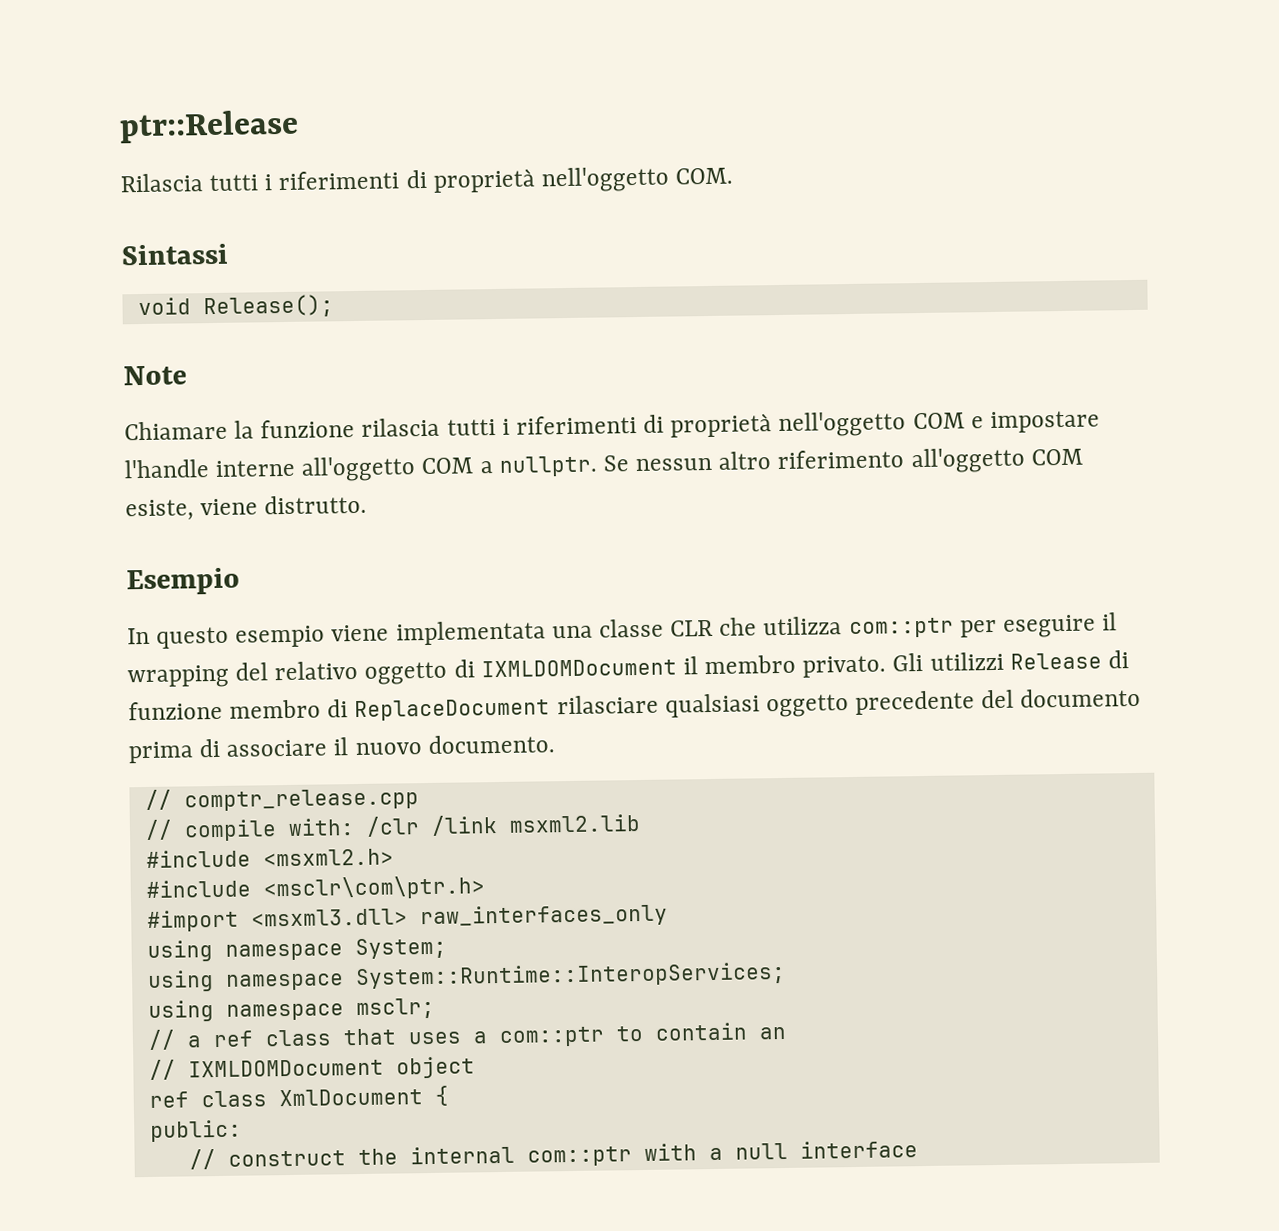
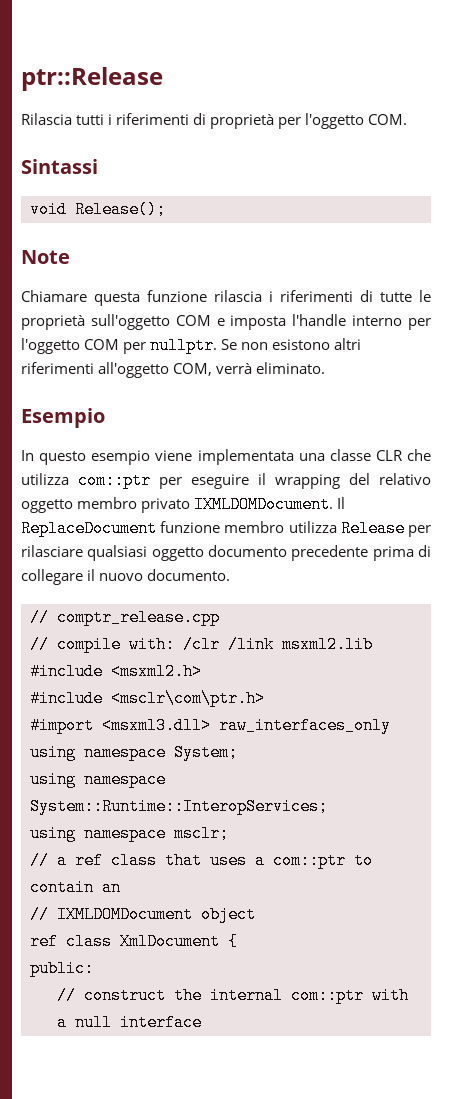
[540,166,669,193] nell'oggetto -> [278,113,365,129] per l'oggetto
[234,420,255,439] la -> [94,292,140,306] questa
[446,410,1100,438] [124,447,1083,482] [125,494,368,522] tutti i riferimenti di proprietà nell'oggetto COM e impostare l'handle interne all'oggetto COM a nullptr. Se nessun altro riferimento all'oggetto COM esiste, viene distrutto. -> [269,290,431,302] [21,314,431,330] [21,337,362,354] [21,362,326,378] i riferimenti di tutte le proprietà sull'oggetto COM e imposta l'handle interno per l'oggetto COM per nullptr. Se non esistono altri riferimenti all'oggetto COM, verrà eliminato.
[453,650,1129,678] [128,687,1142,722] di IXMLDOMDocument il membro privato. Gli utilizzi Release di funzione membro di ReplaceDocument rilasciare qualsiasi oggetto precedente del documento -> [77,496,346,513] [21,520,431,537] [21,545,369,561] membro privato IXMLDOMDocument. Il ReplaceDocument funzione membro utilizza Release per rilasciare qualsiasi oggetto documento precedente
[226,739,328,757] associare -> [21,569,83,585] collegare

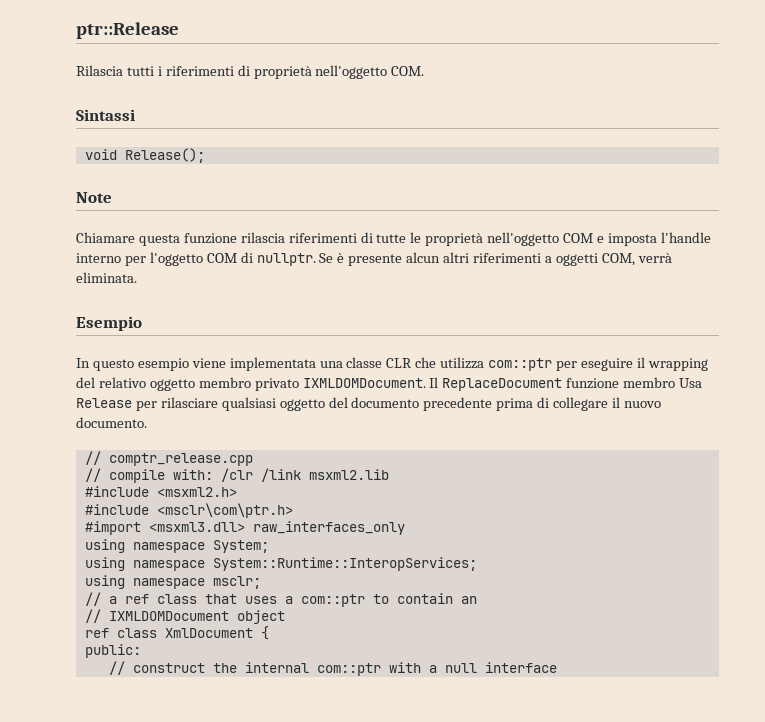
[278,113,365,129] per l'oggetto -> [315,65,388,79] nell'oggetto
[269,291,273,302] i -> (285, 237) none
[90,314,170,330] sull'oggetto -> [487,232,560,246] nell'oggetto
[123,342,147,354] per -> [240,252,253,263] di
[241,338,362,350] [21,362,170,378] non esistono altri riferimenti all'oggetto -> [337,252,598,266] è presente alcun altri riferimenti a oggetti
[256,362,326,374] eliminato. -> [76,272,137,283] eliminata.
[288,521,337,533] utilizza -> [679,378,703,388] Usa
(204, 554) none -> [328,397,348,408] del

